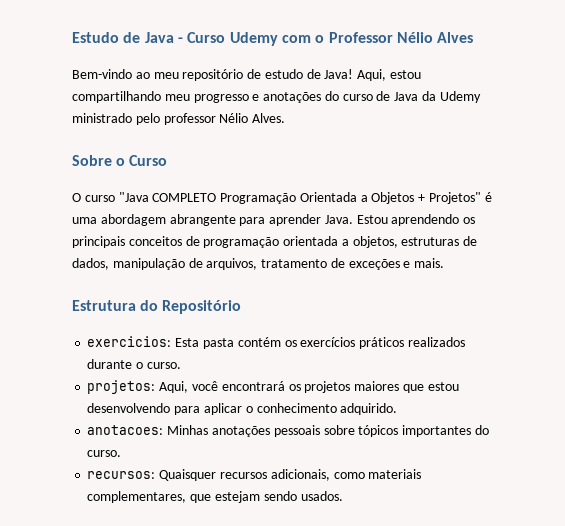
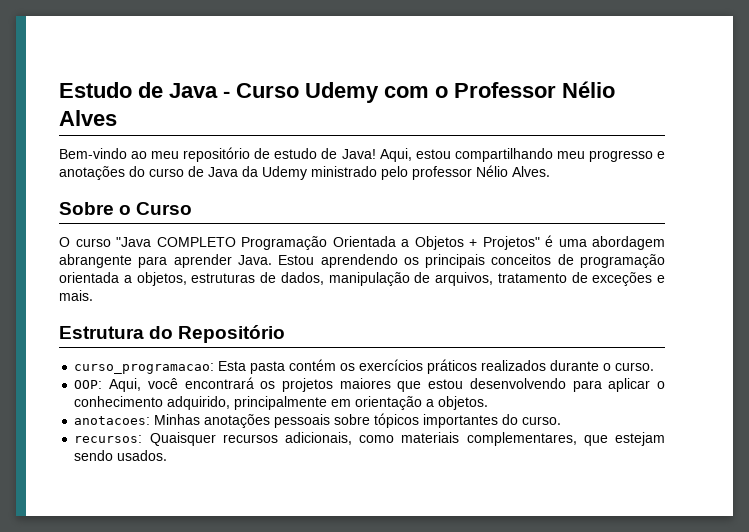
[87,336,172,347] exercicios: -> [74,363,215,374] curso_programacao:
[87,380,156,394] projetos: -> [74,380,103,389] OOP:
[340,403,398,415] adquirido. -> [167,396,489,410] adquirido, principalmente em orientação a objetos.

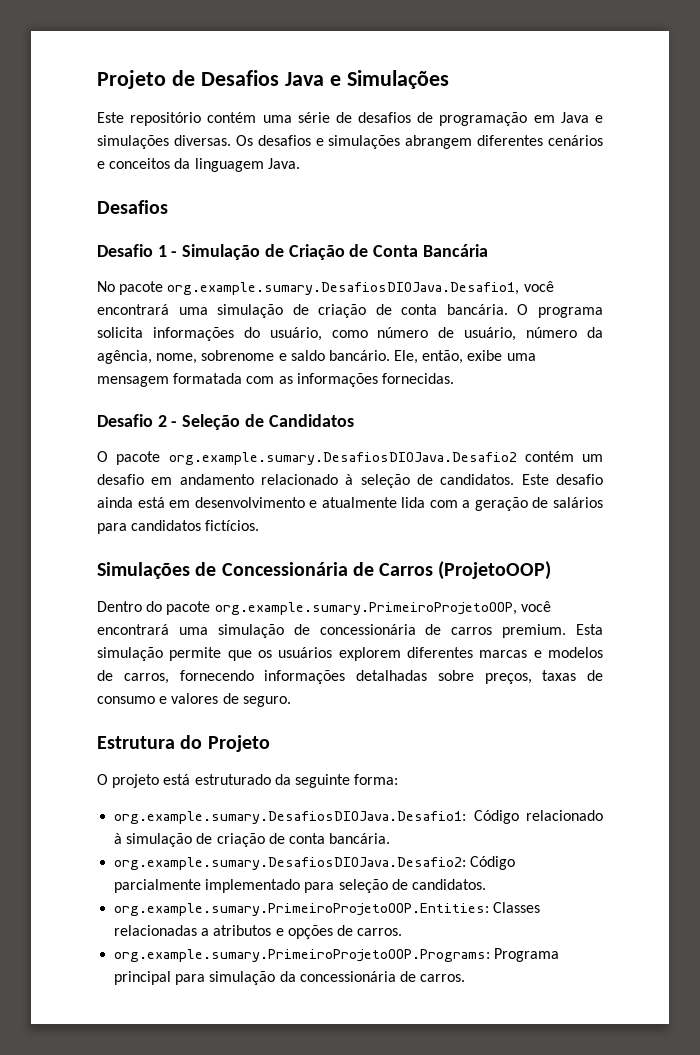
[59,81,615,103] [59,110,117,126] [59,147,666,162] [59,165,550,180] [59,202,193,215] [59,235,665,250] [59,254,665,268] [59,272,665,286] [59,290,93,301] [59,325,286,343] [74,359,655,374] [74,377,666,392] [74,396,489,410] [74,413,562,428] [74,432,665,446] [74,450,168,461] Estudo de Java - Curso Udemy com o Professor Nélio Alves // Bem-vindo ao meu repositório de estudo de Java! Aqui, estou compartilhando meu progresso e anotações do curso de Java da Udemy ministrado pelo professor Nélio Alves. // Sobre o Curso // O curso "Java COMPLETO Programação Orientada a Objetos + Projetos" é uma abordagem abrangente para aprender Java. Estou aprendendo os principais conceitos de programação orientada a objetos, estruturas de dados, manipulação de arquivos, tratamento de exceções e mais. // Estrutura do Repositório // curso_programacao: Esta pasta contém os exercícios práticos realizados durante o curso. // OOP: Aqui, você encontrará os projetos maiores que estou desenvolvendo para aplicar o conhecimento adquirido, principalmente em orientação a objetos. // anotacoes: Minhas anotações pessoais sobre tópicos importantes do curso. // recursos: Quaisquer recursos adicionais, como materiais complementares, que estejam sendo usados. -> [97,70,449,89] [97,112,603,126] [97,135,603,149] [97,158,300,172] [97,200,168,214] [97,244,488,260] [97,281,554,295] [97,304,603,318] [97,327,604,341] [97,350,536,364] [97,373,454,387] [97,414,354,430] [97,451,603,465] [97,474,603,488] [97,497,603,511] [97,520,260,534] [97,561,552,580] [97,601,551,615] [97,624,603,638] [97,647,603,661] [97,670,603,684] [97,693,291,707] [97,735,270,752] [97,774,399,788] [114,810,603,824] [114,833,391,847] [114,856,516,870] [114,879,486,893] [114,902,541,916] [114,925,403,939] [114,948,560,962] [114,971,466,985] Projeto de Desafios Java e Simulações // Este repositório contém uma série de desafios de programação em Java e simulações diversas. Os desafios e simulações abrangem diferentes cenários e conceitos da linguagem Java. // Desafios // Desafio 1 - Simulação de Criação de Conta Bancária // No pacote org.example.sumary.DesafiosDIOJava.Desafio1, você encontrará uma simulação de criação de conta bancária. O programa solicita informações do usuário, como número de usuário, número da agência, nome, sobrenome e saldo bancário. Ele, então, exibe uma mensagem formatada com as informações fornecidas. // Desafio 2 - Seleção de Candidatos // O pacote org.example.sumary.DesafiosDIOJava.Desafio2 contém um desafio em andamento relacionado à seleção de candidatos. Este desafio ainda está em desenvolvimento e atualmente lida com a geração de salários para candidatos fictícios. // Simulações de Concessionária de Carros (ProjetoOOP) // Dentro do pacote org.example.sumary.PrimeiroProjetoOOP, você encontrará uma simulação de concessionária de carros premium. Esta simulação permite que os usuários explorem diferentes marcas e modelos de carros, fornecendo informações detalhadas sobre preços, taxas de consumo e valores de seguro. // Estrutura do Projeto // O projeto está estruturado da seguinte forma: // org.example.sumary.DesafiosDIOJava.Desafio1: Código relacionado à simulação de criação de conta bancária. // org.example.sumary.DesafiosDIOJava.Desafio2: Código parcialmente implementado para seleção de candidatos. // org.example.sumary.PrimeiroProjetoOOP.Entities: Classes relacionadas a atributos e opções de carros. // org.example.sumary.PrimeiroProjetoOOP.Programs: Programa principal para simulação da concessionária de carros.

